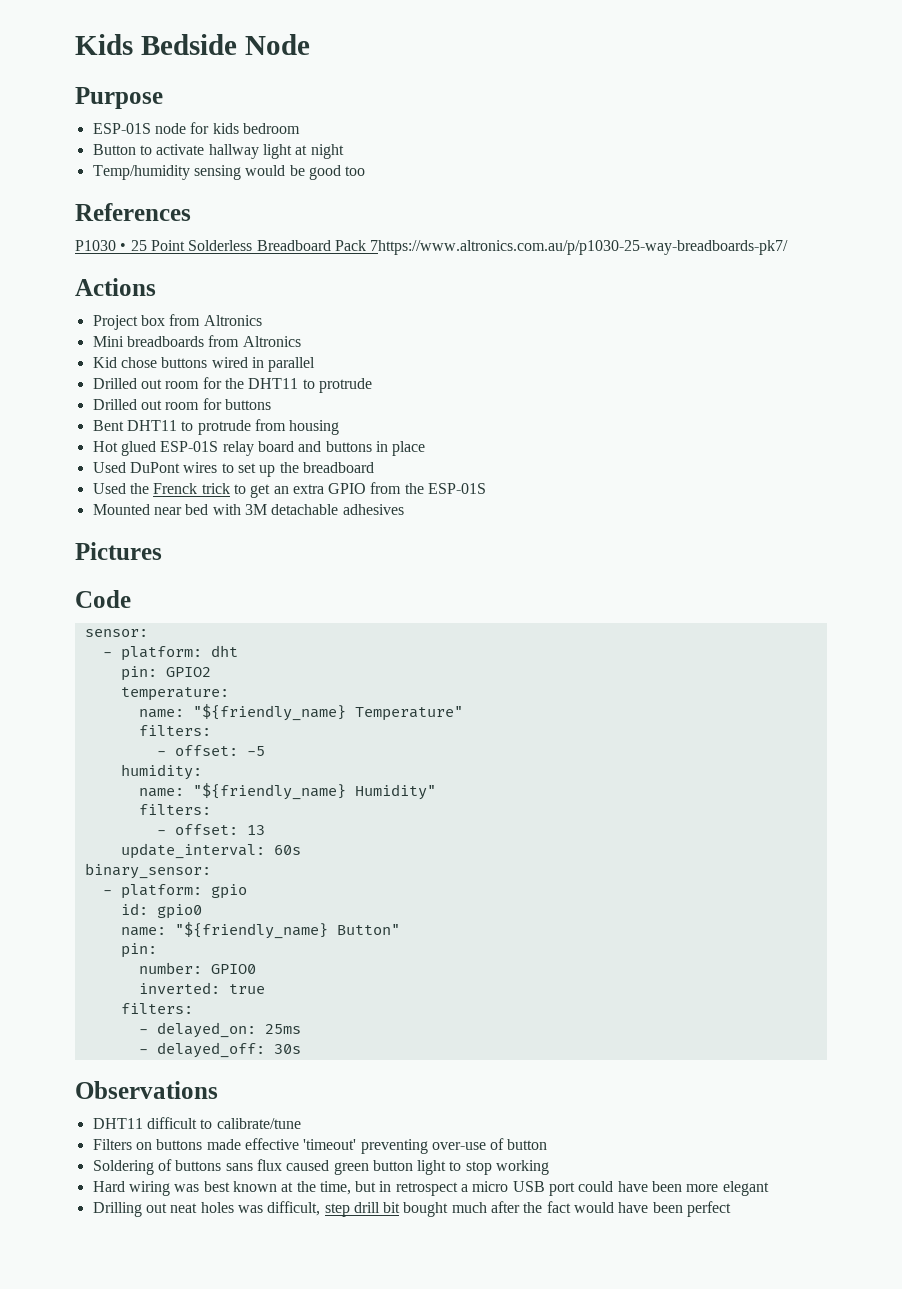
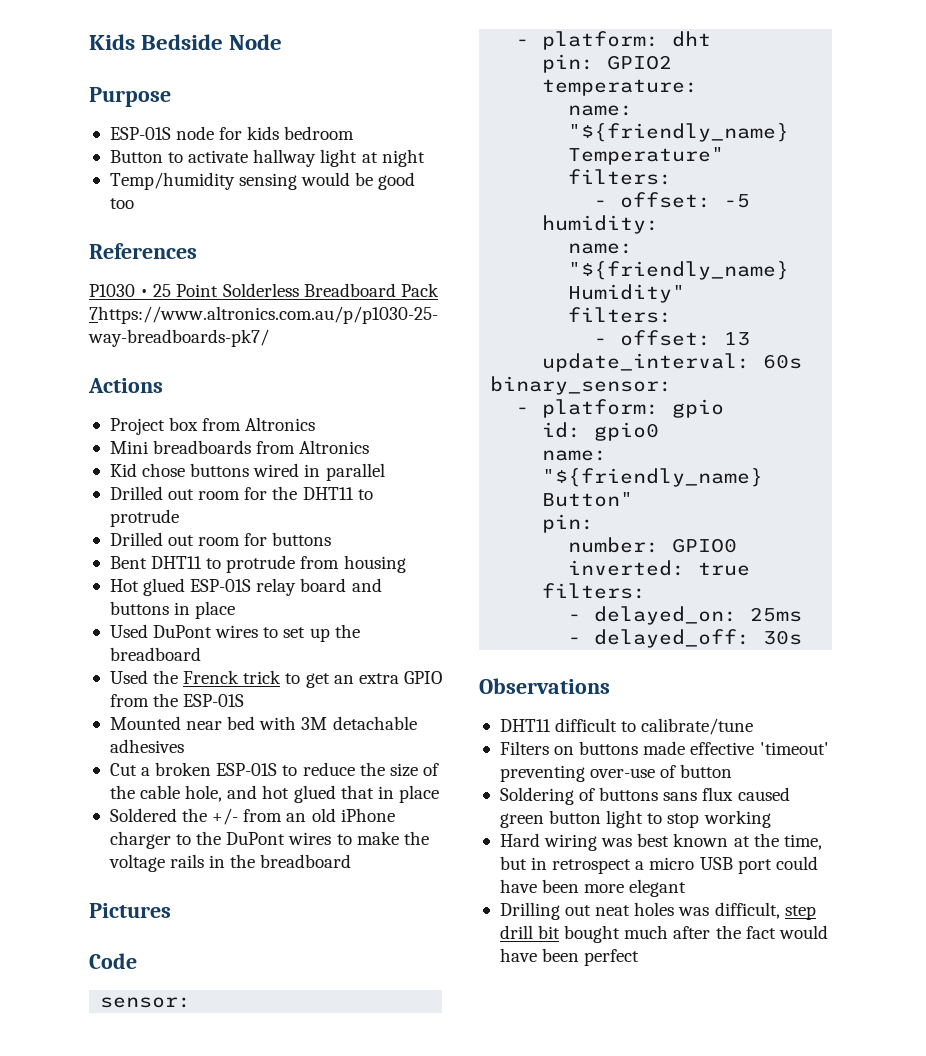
(404, 509) none -> [109,762,439,777] [109,785,439,803] [109,808,395,825] [109,831,429,849] [108,854,352,872] // Cut a broken ESP-01S to reduce the size of the cable hole, and hot glued that in place // Soldered the +/- from an old iPhone charger to the DuPont wires to make the voltage rails in the breadboard

